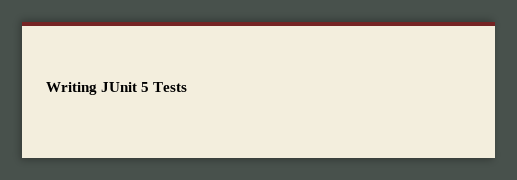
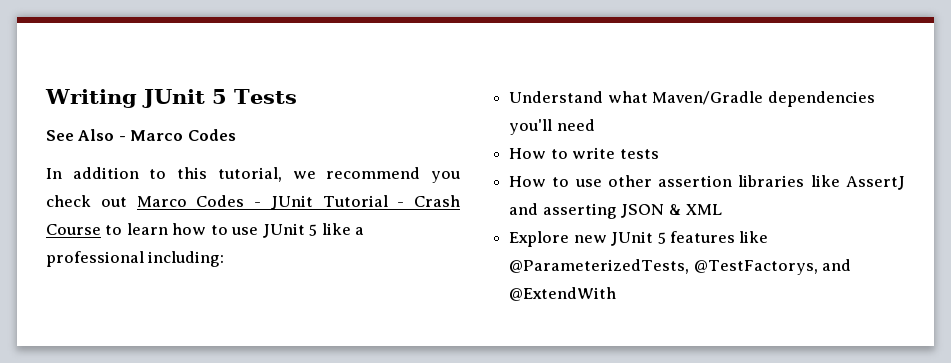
(188, 87) none -> [46,129,236,141] [46,167,461,183] [46,195,460,210] [46,223,365,238] [46,251,225,267] [509,91,875,107] [509,119,595,135] [509,147,659,159] [509,175,905,190] [509,203,722,219] [509,231,769,247] [509,259,852,275] [509,287,617,301] // See Also - Marco Codes // In addition to this tutorial, we recommend you check out Marco Codes - JUnit Tutorial - Crash Course to learn how to use JUnit 5 like a professional including: // Understand what Maven/Gradle dependencies you'll need // How to write tests // How to use other assertion libraries like AssertJ and asserting JSON & XML // Explore new JUnit 5 features like @ParameterizedTests, @TestFactorys, and @ExtendWith

